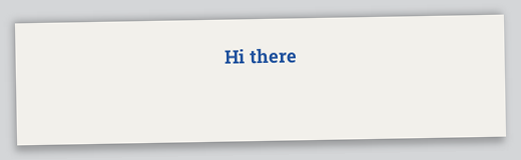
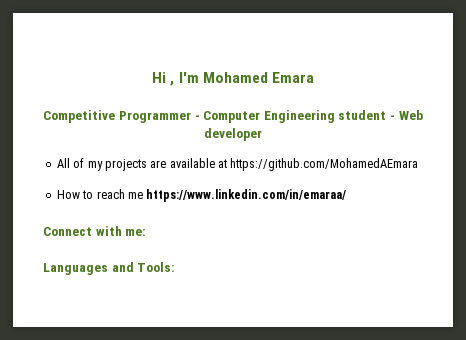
[248,47,297,65] there -> [170,72,314,86] [43,110,423,123] [204,128,262,141] [56,158,419,171] [56,189,347,202] [43,226,147,236] [43,262,176,275] , I'm Mohamed Emara // Competitive Programmer - Computer Engineering student - Web developer // All of my projects are available at https://github.com/MohamedAEmara // How to reach me https://www.linkedin.com/in/emaraa/ // Connect with me: // Languages and Tools:

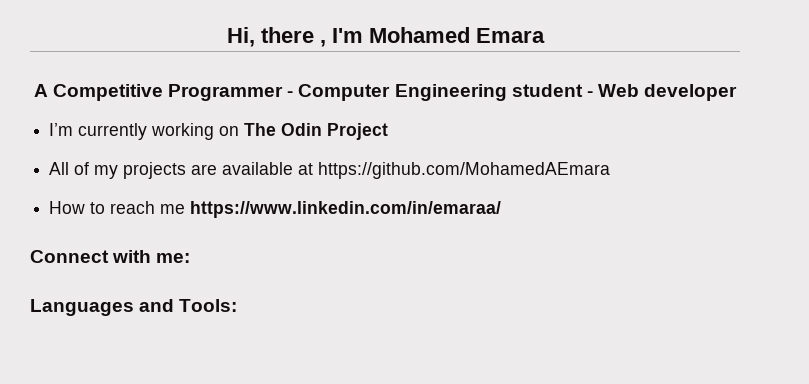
[152,72,167,83] Hi -> [226,27,314,47] Hi, there
(314, 77) none -> [33,84,48,97] A
(262, 134) none -> [49,123,389,140] // I’m currently working on The Odin Project

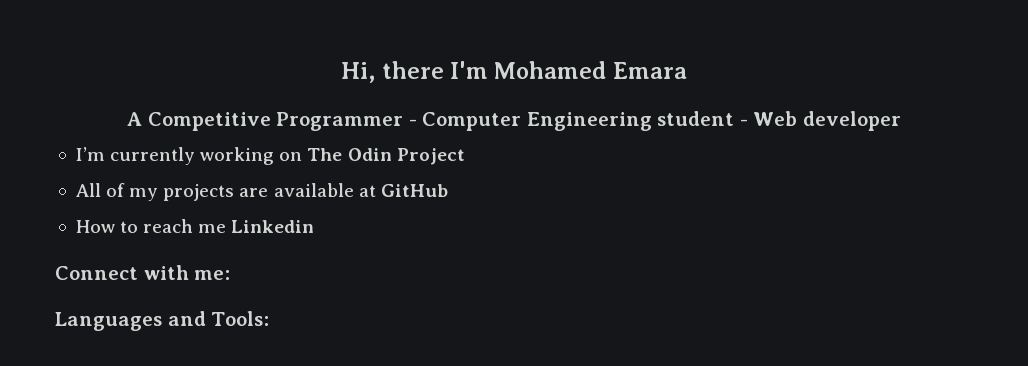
[319,40,326,47] , -> (444, 70) none
[318,162,611,179] https://github.com/MohamedAEmara -> [380,184,448,197] GitHub
[190,201,502,218] https://www.linkedin.com/in/emaraa/ -> [231,220,315,233] Linkedin

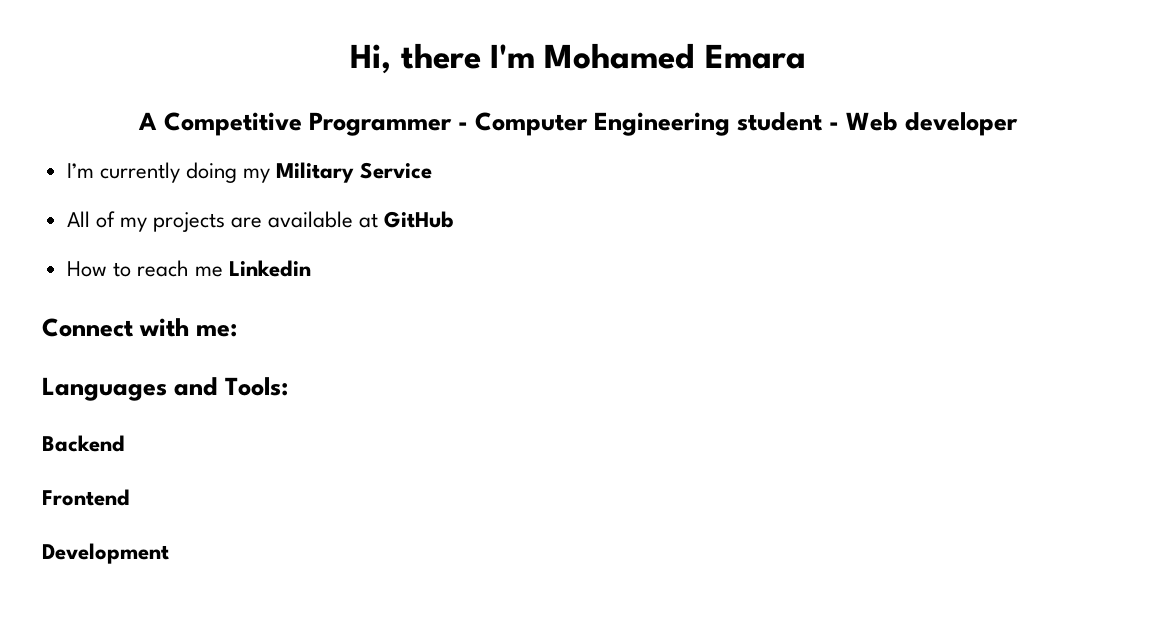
[200,147,465,165] working on The Odin Project -> [185,162,433,183] doing my Military Service
(270, 318) none -> [42,435,125,452] [42,489,130,506] [42,543,169,564] // Backend // Frontend // Development

